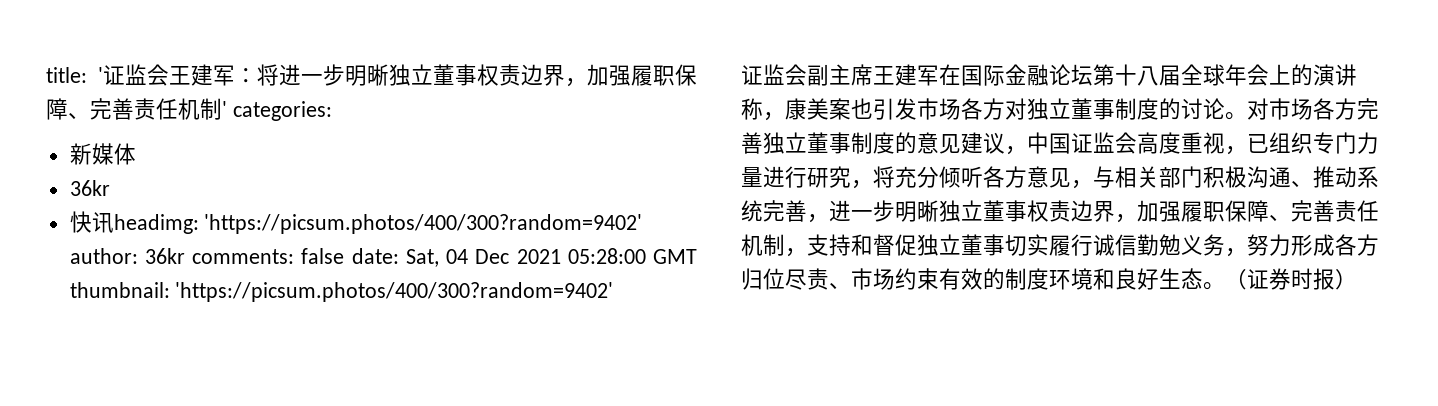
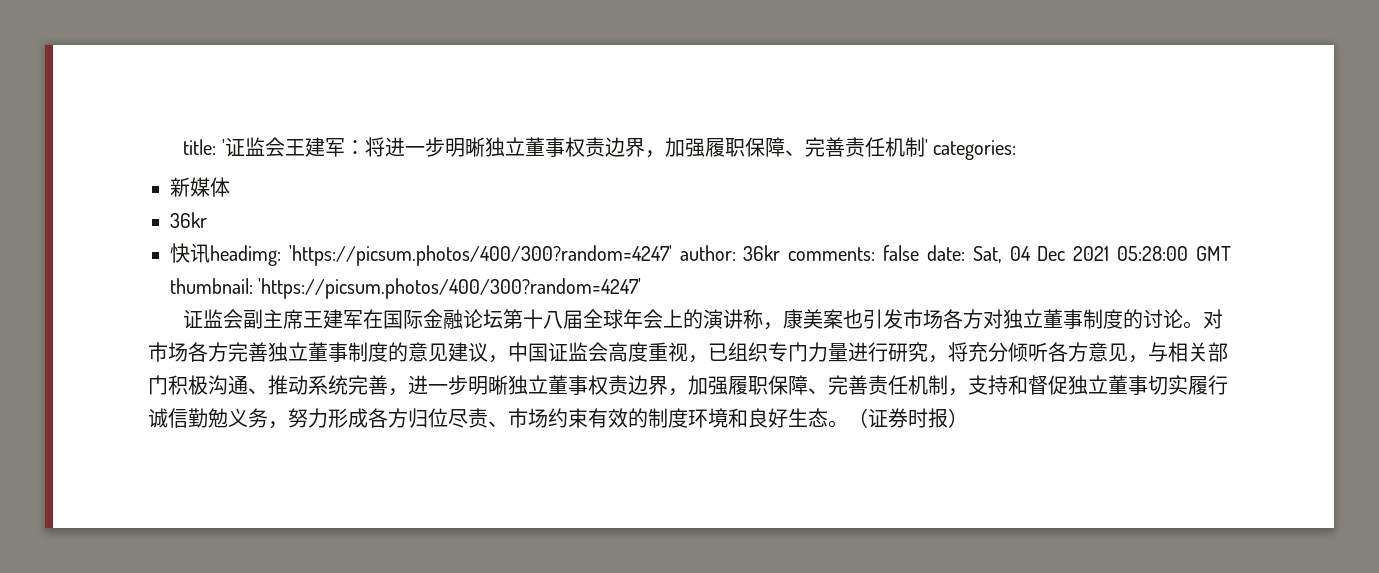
[204,214,643,234] 'https://picsum.photos/400/300?random=9402' -> [288,245,672,266] 'https://picsum.photos/400/300?random=4247'
[175,282,614,302] 'https://picsum.photos/400/300?random=9402' -> [258,278,642,299] 'https://picsum.photos/400/300?random=4247'

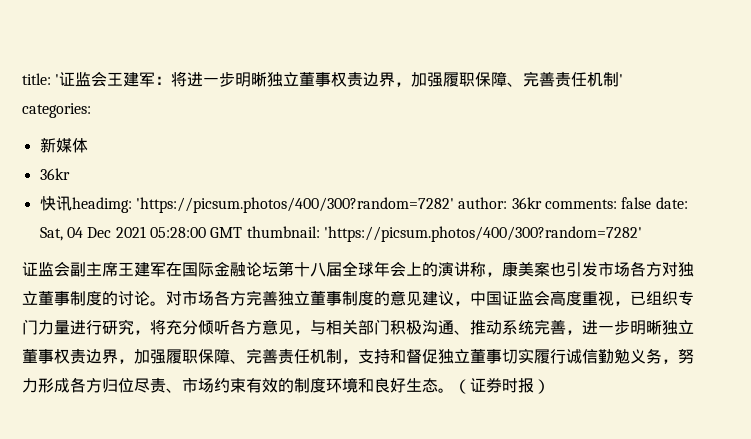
[288,245,672,266] 'https://picsum.photos/400/300?random=4247' -> [135,197,454,213] 'https://picsum.photos/400/300?random=7282'
[258,278,642,299] 'https://picsum.photos/400/300?random=4247' -> [323,226,642,242] 'https://picsum.photos/400/300?random=7282'

